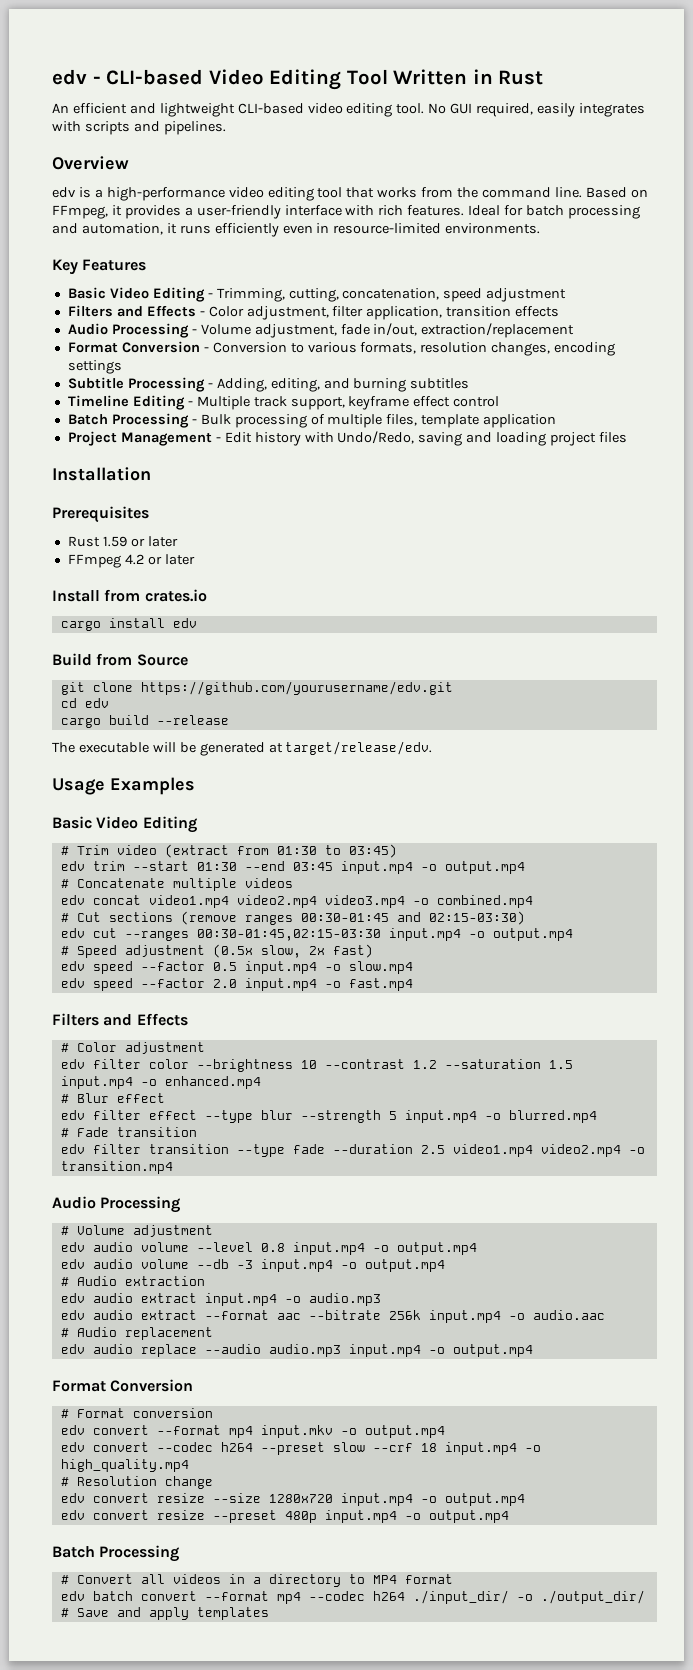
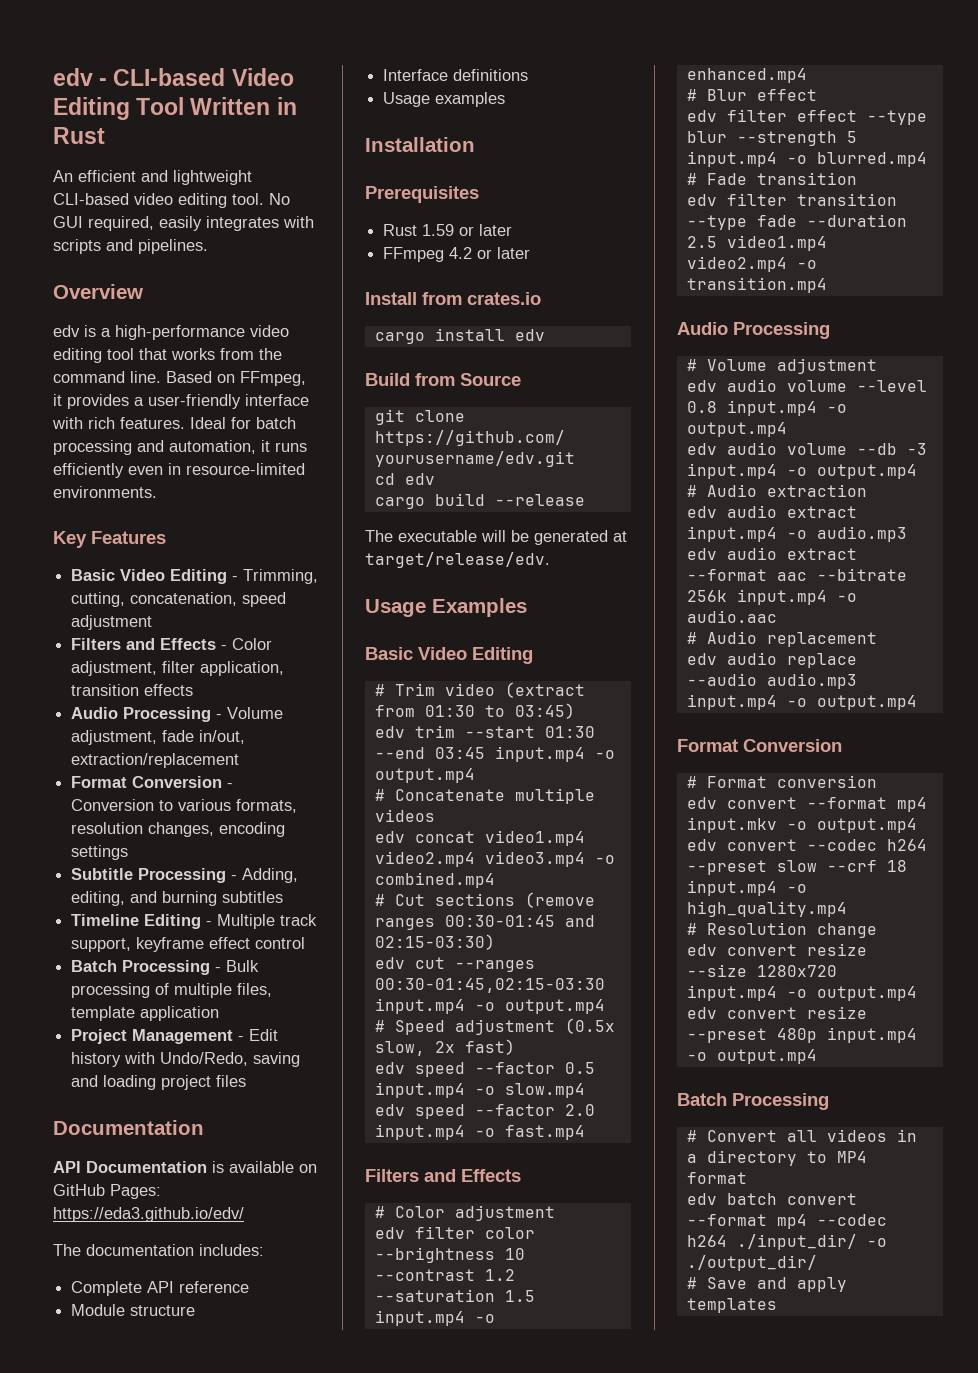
(628, 437) none -> [53,1120,204,1135] [53,1161,317,1173] [53,1184,161,1199] [53,1207,244,1222] [53,1244,264,1256] [71,1281,250,1296] [71,1304,196,1316] [383,69,529,81] [383,92,506,107] // Documentation // API Documentation is available on GitHub Pages: https://eda3.github.io/edv/ // The documentation includes: // Complete API reference // Module structure // Interface definitions // Usage examples

